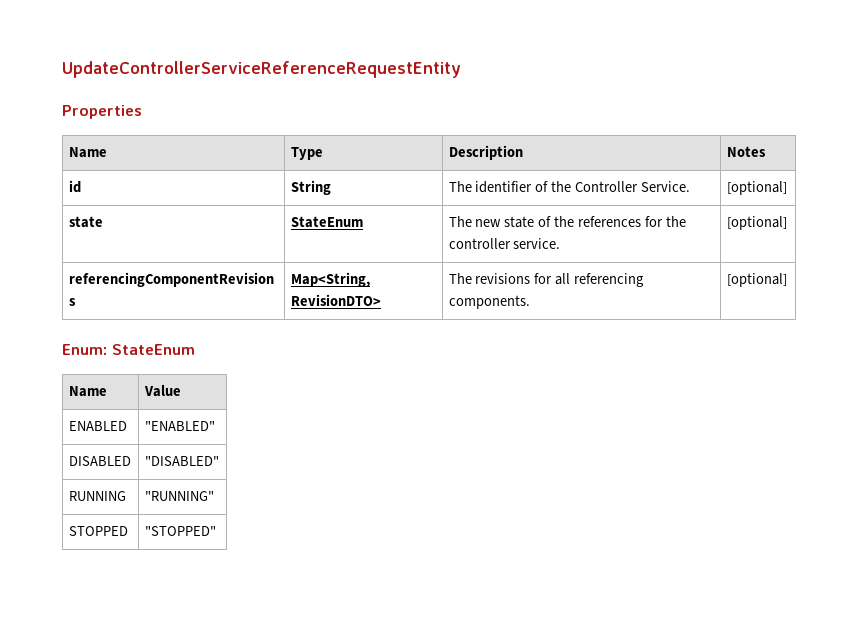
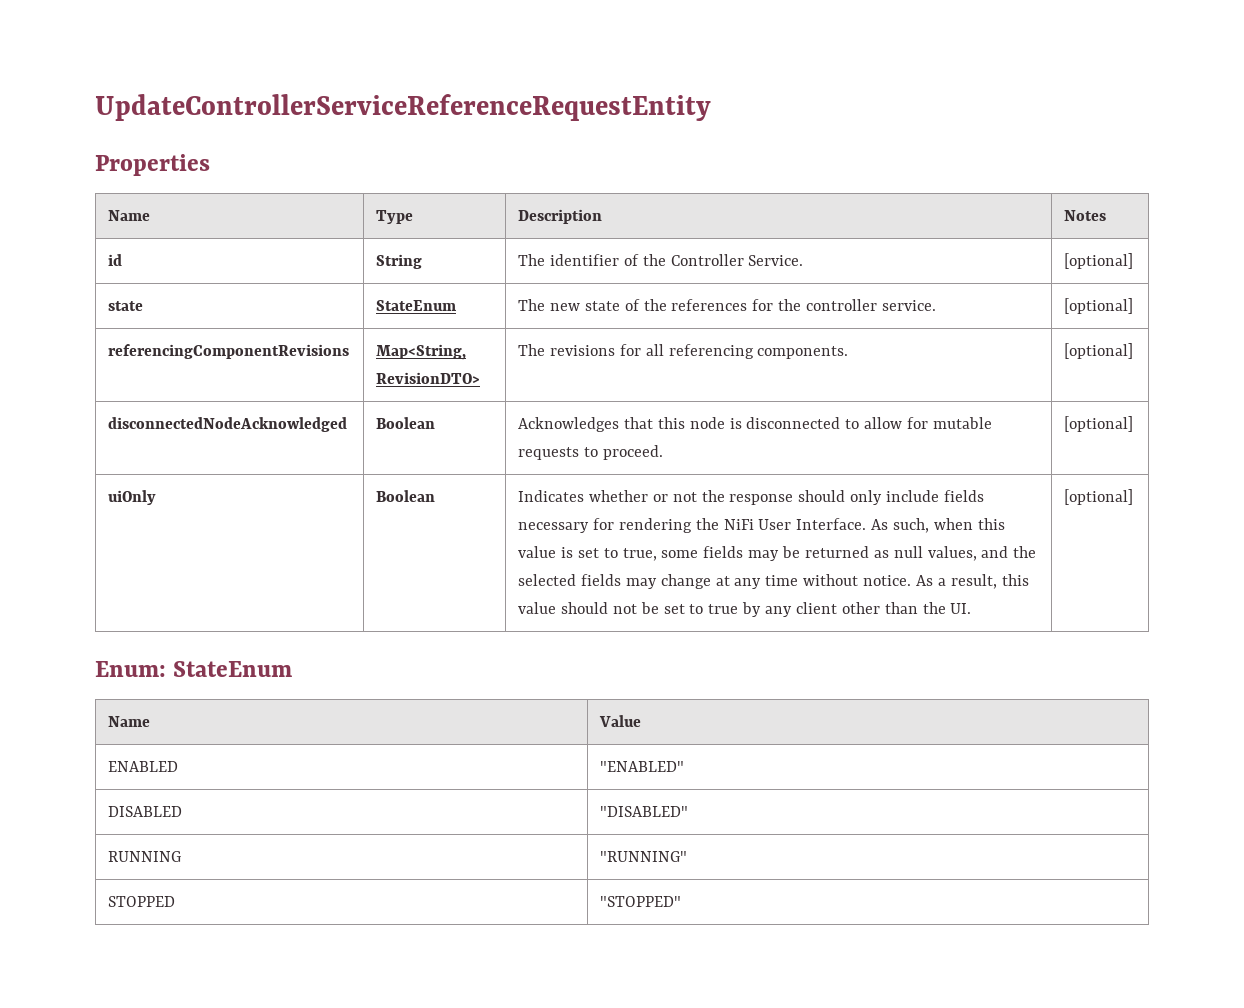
(787, 280) none -> [108,417,348,432] [376,417,436,429] [518,417,992,432] [518,445,663,460] [1064,416,1134,432] [108,490,157,505] [376,490,436,502] [518,490,984,505] [518,518,1005,533] [518,546,1037,561] [518,574,1029,589] [518,602,972,617] [1064,489,1134,505] // disconnectedNodeAcknowledged | Boolean | Acknowledges that this node is disconnected to allow for mutable requests to proceed. | [optional] // uiOnly | Boolean | Indicates whether or not the response should only include fields necessary for rendering the NiFi User Interface. As such, when this value is set to true, some fields may be returned as null values, and the selected fields may change at any time without notice. As a result, this value should not be set to true by any client other than the UI. | [optional]

